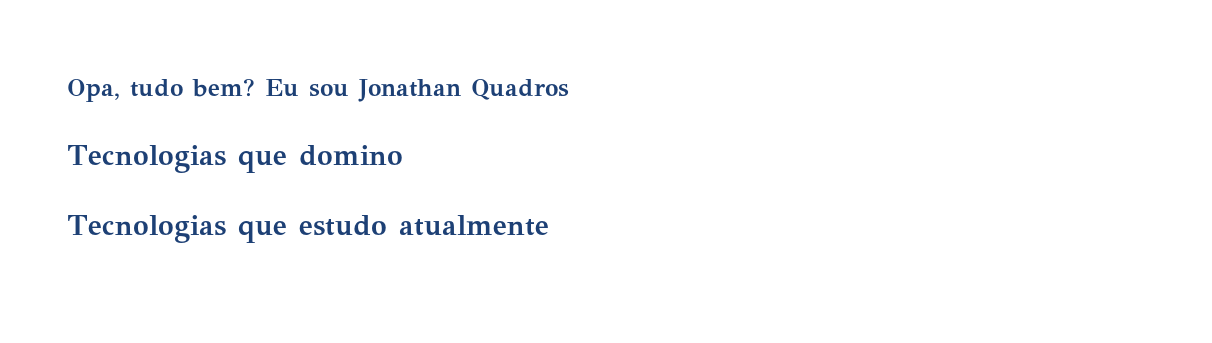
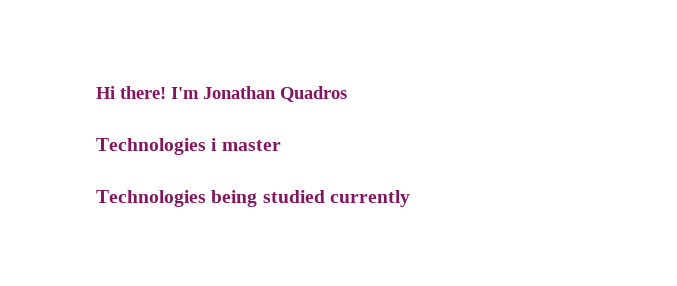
[67,78,569,102] [67,145,403,173] [67,215,549,243] Opa, tudo bem? Eu sou Jonathan Quadros // Tecnologias que domino // Tecnologias que estudo atualmente -> [96,86,347,102] [96,138,281,155] [96,190,410,207] Hi there! I'm Jonathan Quadros // Technologies i master // Technologies being studied currently

